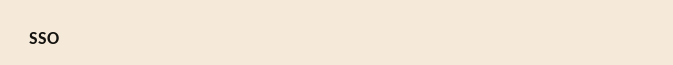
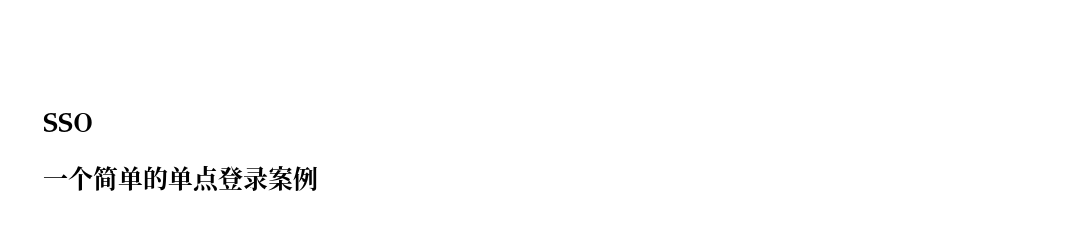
(59, 38) none -> [43,165,318,193] // 一个简单的单点登录案例

